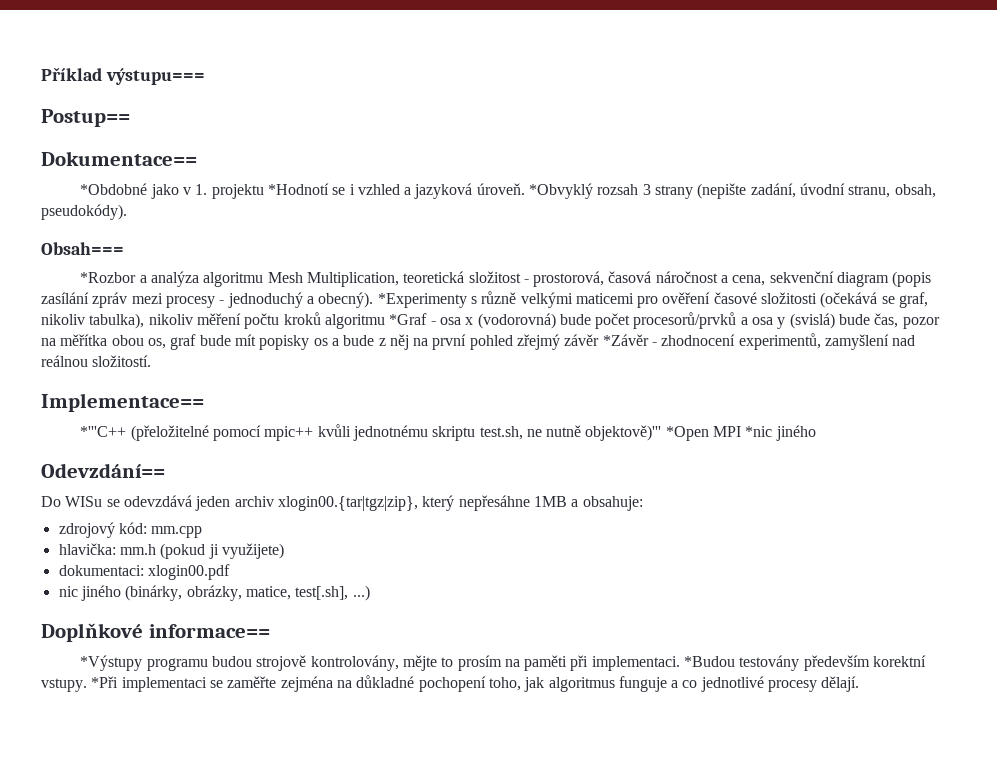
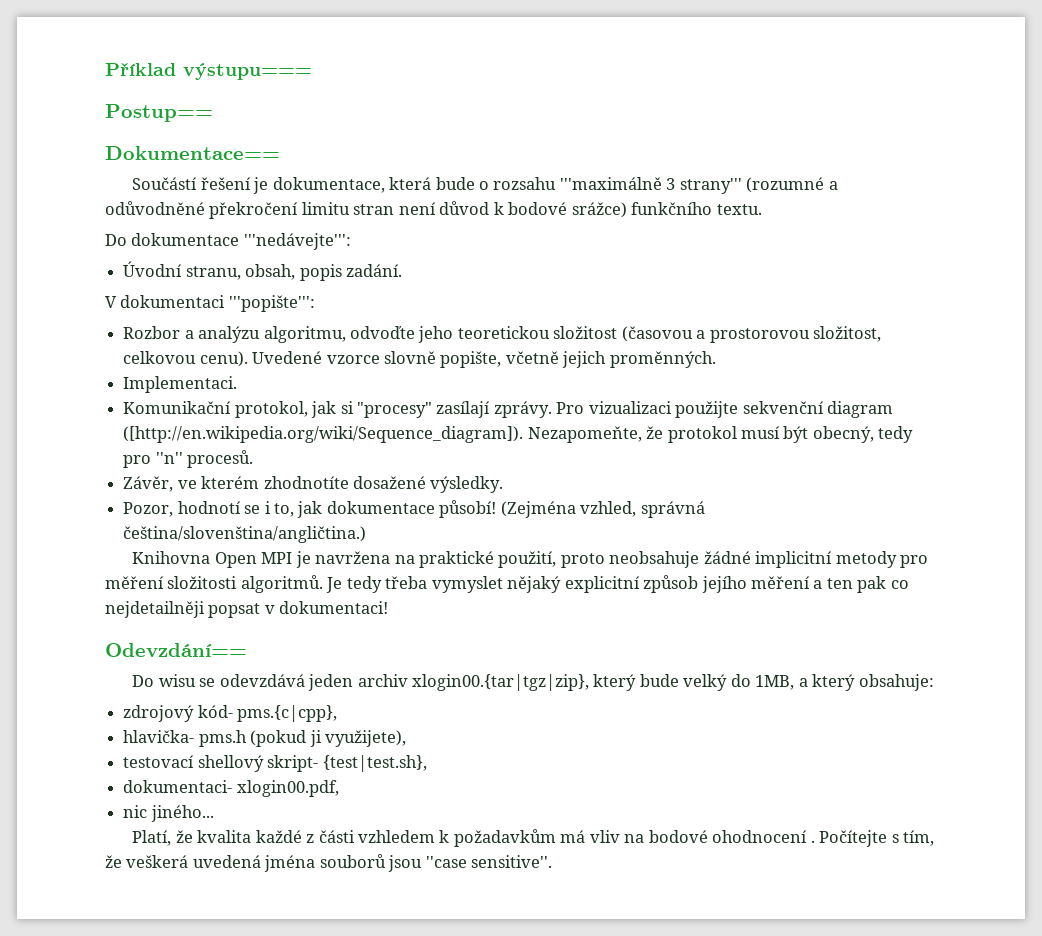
[80,183,936,199] [41,204,127,220] [41,242,124,255] [80,271,932,287] [41,291,929,308] [41,312,940,329] [41,333,916,350] [41,355,152,367] [41,393,204,412] [80,424,816,441] *Obdobné jako v 1. projektu *Hodnotí se i vzhled a jazyková úroveň. *Obvyklý rozsah 3 strany (nepište zadání, úvodní stranu, obsah, pseudokódy). // Obsah=== // *Rozbor a analýza algoritmu Mesh Multiplication, teoretická složitost - prostorová, časová náročnost a cena, sekvenční diagram (popis zasílání zpráv mezi procesy - jednoduchý a obecný). *Experimenty s různě velkými maticemi pro ověření časové složitosti (očekává se graf, nikoliv tabulka), nikoliv měření počtu kroků algoritmu *Graf - osa x (vodorovná) bude počet procesorů/prvků a osa y (svislá) bude čas, pozor na měřítka obou os, graf bude mít popisky os a bude z něj na první pohled zřejmý závěr *Závěr - zhodnocení experimentů, zamyšlení nad reálnou složitostí. // Implementace== // *'''C++ (přeložitelné pomocí mpic++ kvůli jednotnému skriptu test.sh, ne nutně objektově)''' *Open MPI *nic jiného -> [132,177,838,194] [105,201,762,219] [105,233,351,250] [123,261,402,281] [105,295,315,312] [123,326,882,343] [123,351,716,368] [123,376,238,393] [123,401,894,418] [123,426,914,443] [123,450,254,468] [123,476,504,493] [123,500,705,518] [123,526,367,543] [132,551,929,568] [105,575,909,593] [105,601,389,618] Součástí řešení je dokumentace, která bude o rozsahu '''maximálně 3 strany''' (rozumné a odůvodněné překročení limitu stran není důvod k bodové srážce) funkčního textu. // Do dokumentace '''nedávejte''': // Úvodní stranu, obsah, popis zadání. // V dokumentaci '''popište''': // Rozbor a analýzu algoritmu, odvoďte jeho teoretickou složitost (časovou a prostorovou složitost, celkovou cenu). Uvedené vzorce slovně popište, včetně jejich proměnných. // Implementaci. // Komunikační protokol, jak si "procesy" zasílají zprávy. Pro vizualizaci použijte sekvenční diagram ([http://en.wikipedia.org/wiki/Sequence_diagram]). Nezapomeňte, že protokol musí být obecný, tedy pro ''n'' procesů. // Závěr, ve kterém zhodnotíte dosažené výsledky. // Pozor, hodnotí se i to, jak dokumentace působí! (Zejména vzhled, správná čeština/slovenština/angličtina.) // Knihovna Open MPI je navržena na praktické použití, proto neobsahuje žádné implicitní metody pro měření složitosti algoritmů. Je tedy třeba vymyslet nějaký explicitní způsob jejího měření a ten pak co nejdetailněji popsat v dokumentaci!
[65,496,103,507] WISu -> [158,674,196,687] wisu
[458,495,643,511] [58,522,203,538] [58,543,284,559] [58,564,230,580] [58,585,370,601] [41,623,270,642] [80,655,927,671] [41,675,860,692] nepřesáhne 1MB a obsahuje: // zdrojový kód: mm.cpp // hlavička: mm.h (pokud ji využijete) // dokumentaci: xlogin00.pdf // nic jiného (binárky, obrázky, matice, test[.sh], ...) // Doplňkové informace== // *Výstupy programu budou strojově kontrolovány, mějte to prosím na paměti při implementaci. *Budou testovány především korektní vstupy. *Při implementaci se zaměřte zejména na důkladné pochopení toho, jak algoritmus funguje a co jednotlivé procesy dělají. -> [639,674,934,691] [123,705,338,722] [123,730,406,747] [123,755,427,772] [123,780,339,797] [123,805,214,822] [132,829,935,847] [105,854,553,872] bude velký do 1MB, a který obsahuje: // zdrojový kód- pms.{c|cpp}, // hlavička- pms.h (pokud ji využijete), // testovací shellový skript- {test|test.sh}, // dokumentaci- xlogin00.pdf, // nic jiného... // Platí, že kvalita každé z části vzhledem k požadavkům má vliv na bodové ohodnocení . Počítejte s tím, že veškerá uvedená jména souborů jsou ''case sensitive''.

